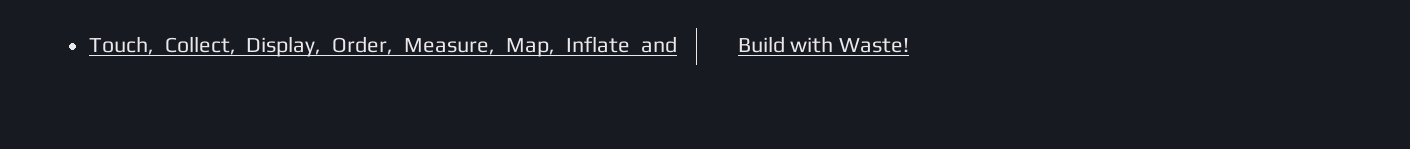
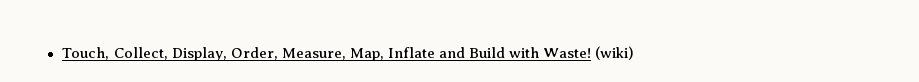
(910, 45) none -> [595,46,635,60] (wiki)

